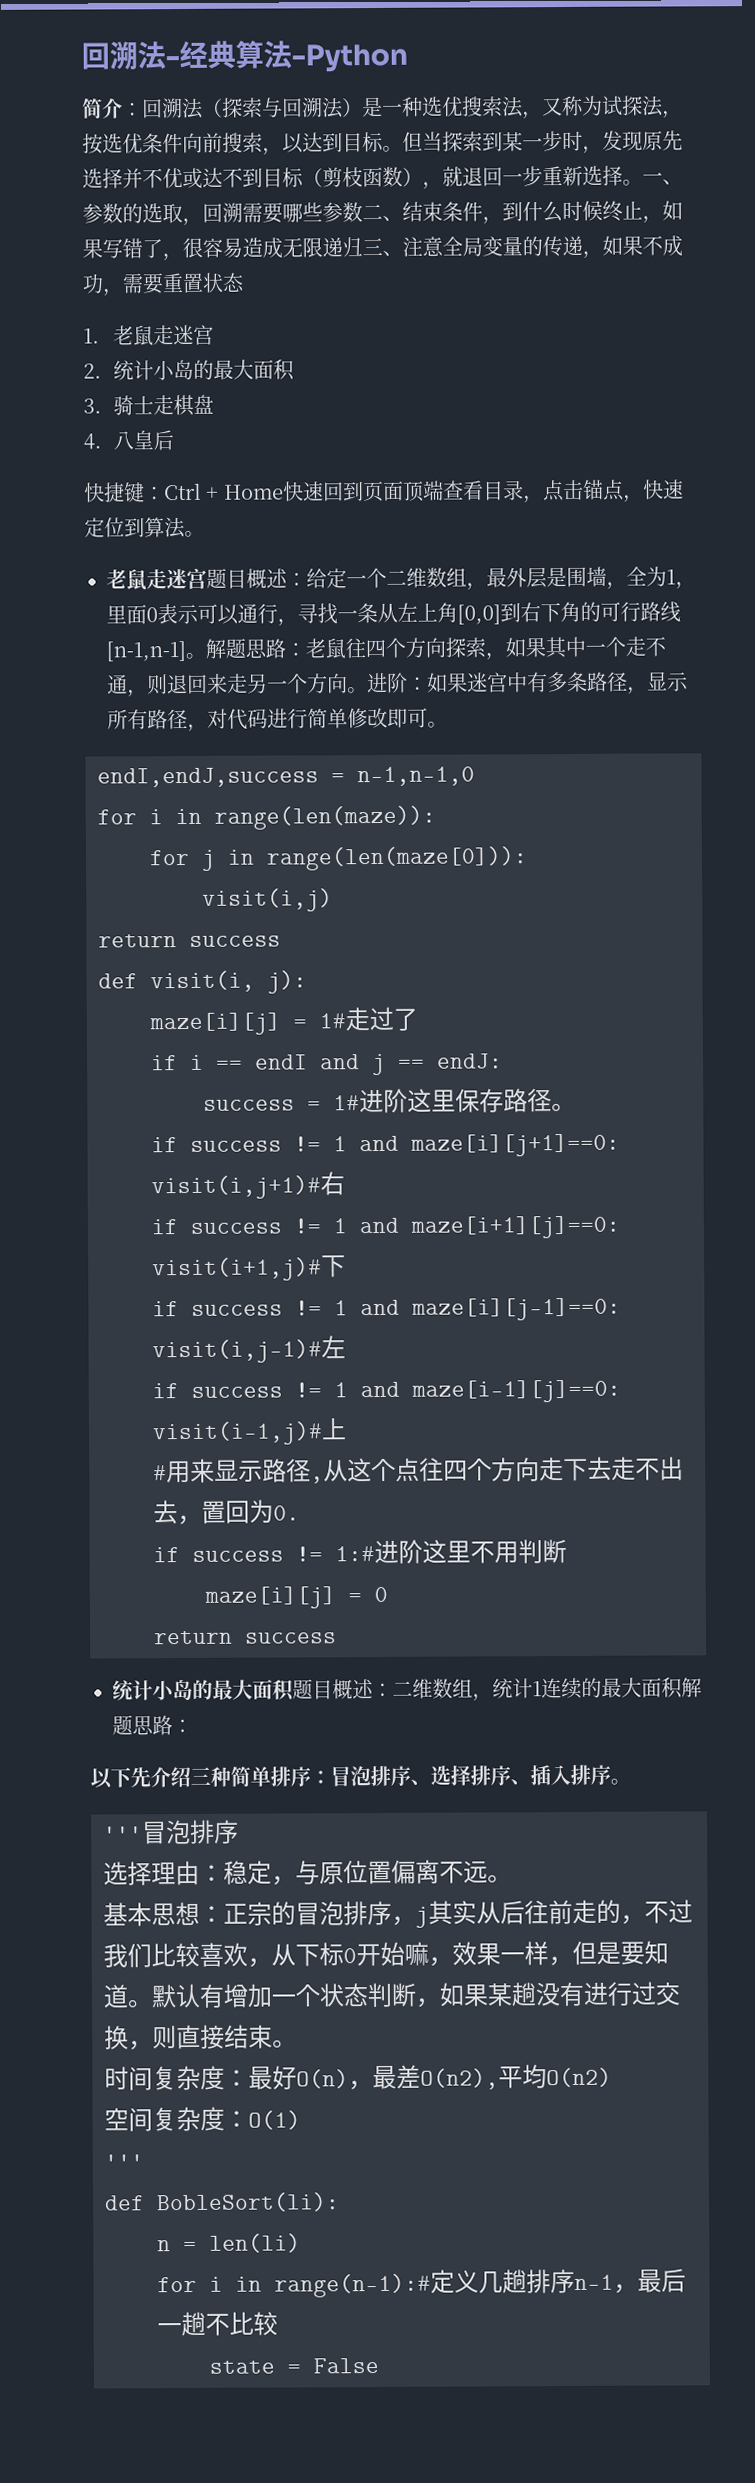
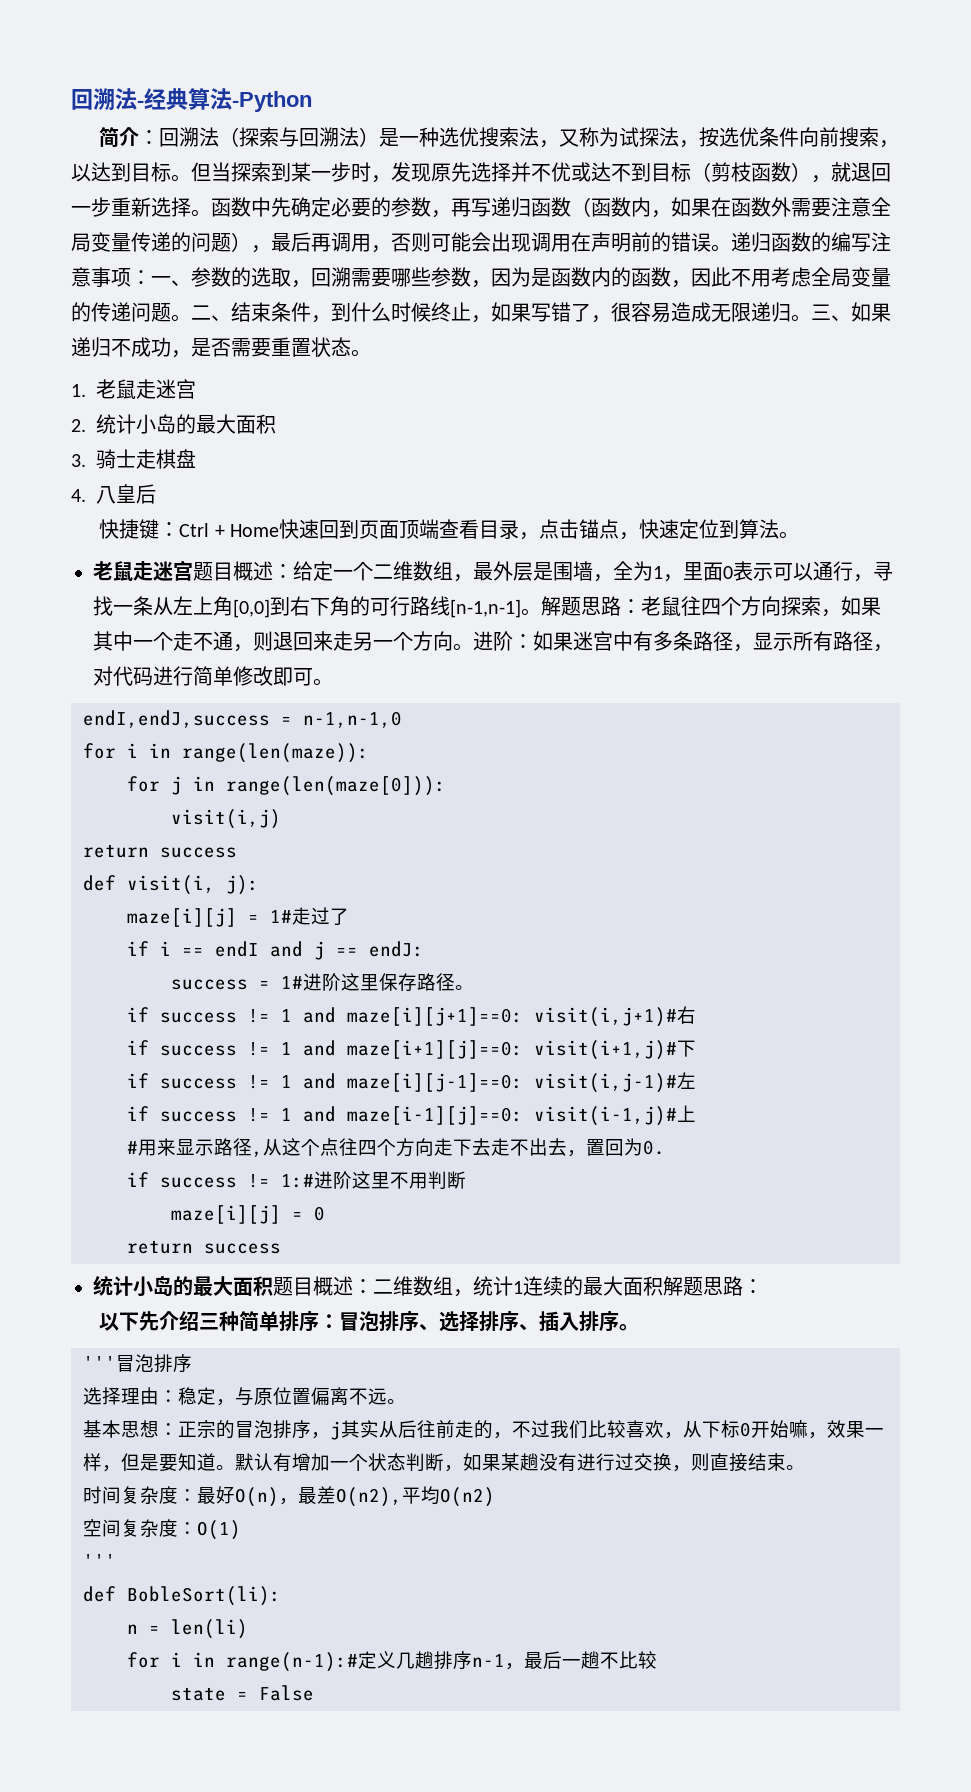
(643, 182) none -> [211,197,891,218] [71,232,891,253] [71,267,151,287] 函数中先确定必要的参数，再写递归函数（函数内，如果在函数外需要注意全局变量传递的问题），最后再调用，否则可能会出现调用在声明前的错误。递归函数的编写注意事项：
(363, 212) none -> [471,267,891,288] [71,302,191,322] ，因为是函数内的函数，因此不用考虑全局变量的传递问题。
[362,235,643,259] 三、注意全局变量的传递，如果 -> [791,302,891,322] [71,337,111,357] 。三、如果递归
(124, 292) none -> [191,338,231,357] 是否
(245, 282) none -> [351,349,371,357] 。

